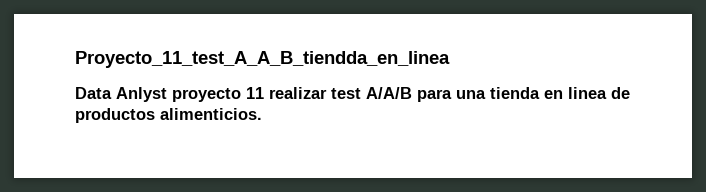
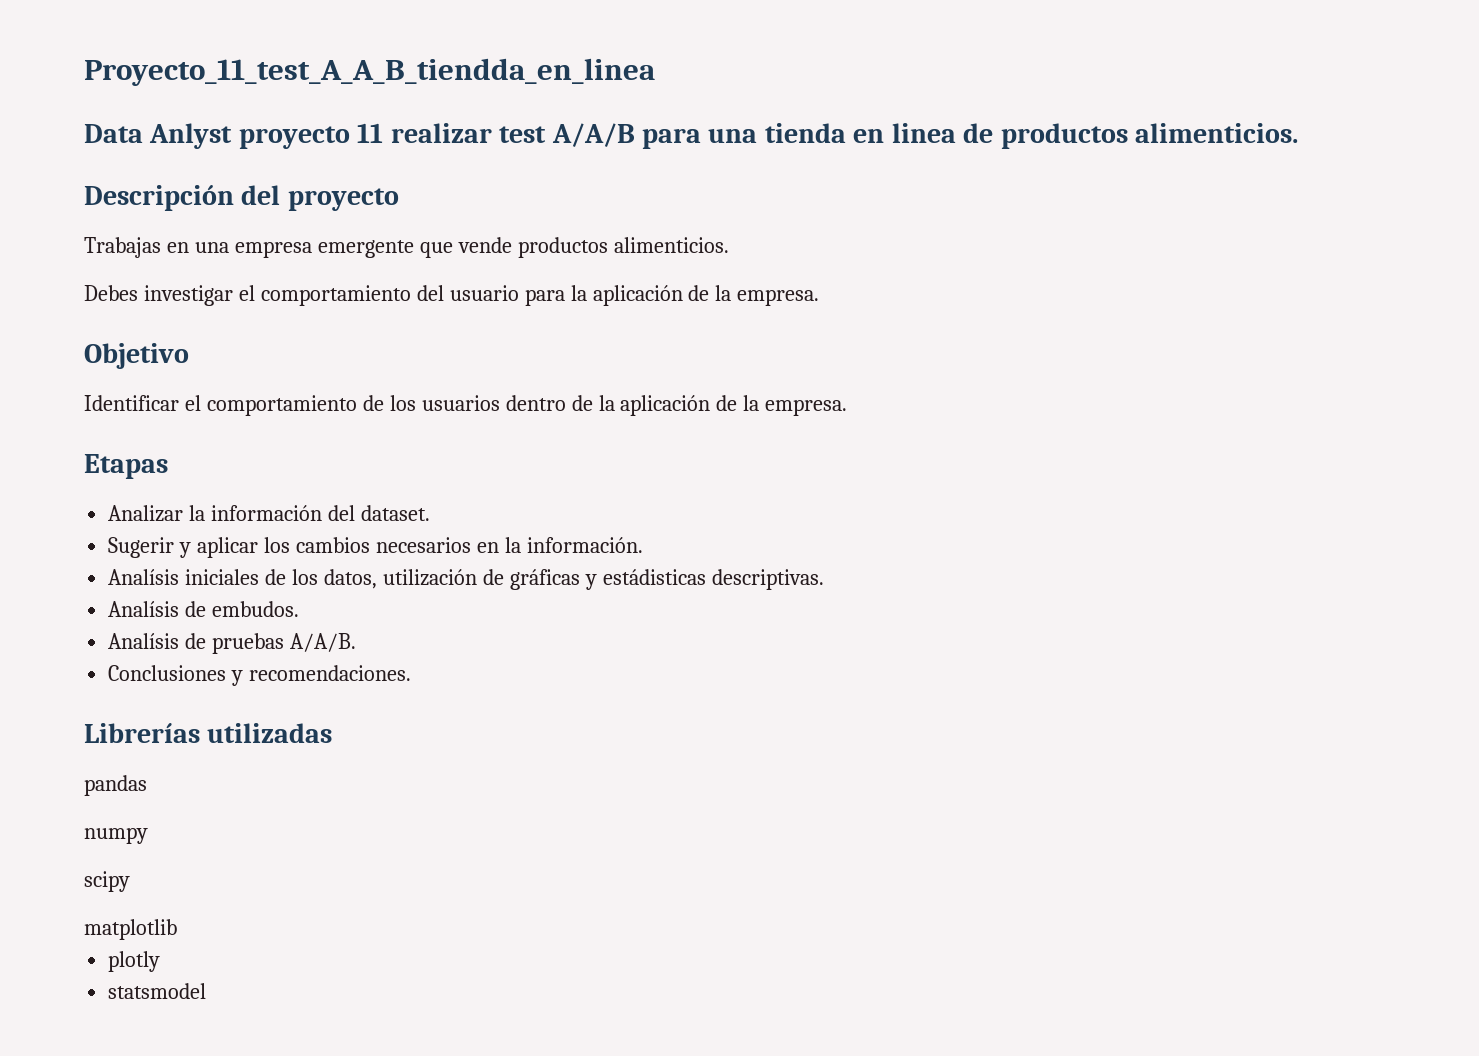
(262, 114) none -> [84,185,399,211] [84,237,729,258] [84,285,820,306] [84,343,189,369] [84,395,848,416] [84,454,168,479] [108,505,430,522] [108,537,643,558] [108,569,824,590] [108,601,300,617] [108,633,357,654] [108,665,412,686] [84,723,333,743] [84,775,147,796] [84,827,148,844] [84,871,130,892] [84,919,177,940] [108,951,161,972] [108,983,207,999] // Descripción del proyecto // Trabajas en una empresa emergente que vende productos alimenticios. // Debes investigar el comportamiento del usuario para la aplicación de la empresa. // Objetivo // Identificar el comportamiento de los usuarios dentro de la aplicación de la empresa. // Etapas // Analizar la información del dataset. // Sugerir y aplicar los cambios necesarios en la información. // Analísis iniciales de los datos, utilización de gráficas y estádisticas descriptivas. // Analísis de embudos. // Analísis de pruebas A/A/B. // Conclusiones y recomendaciones. // Librerías utilizadas // pandas // numpy // scipy // matplotlib // plotly // statsmodel

